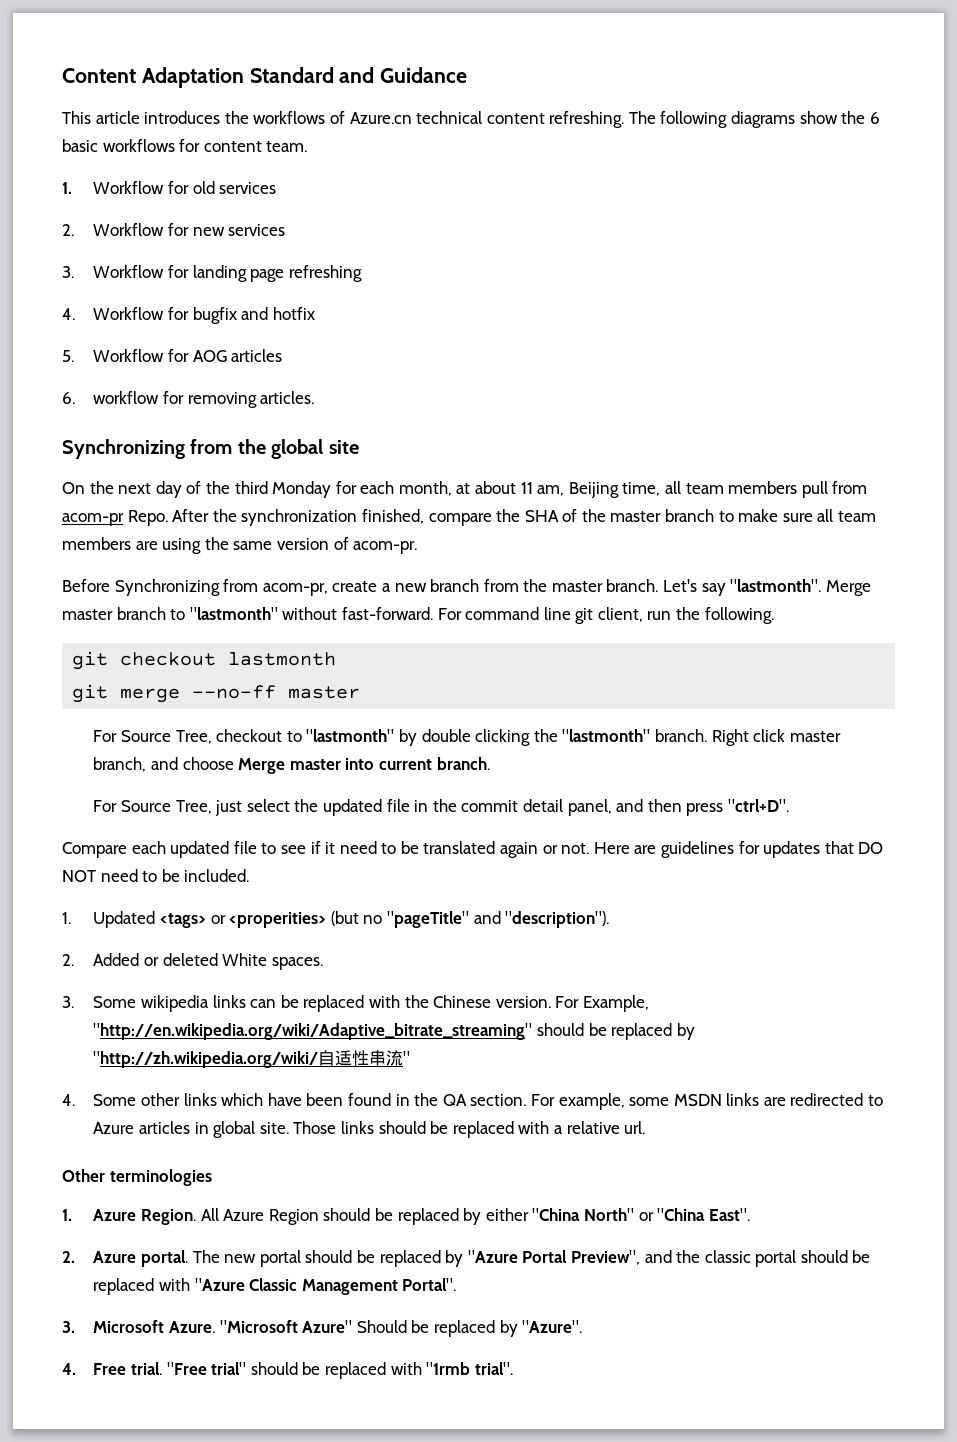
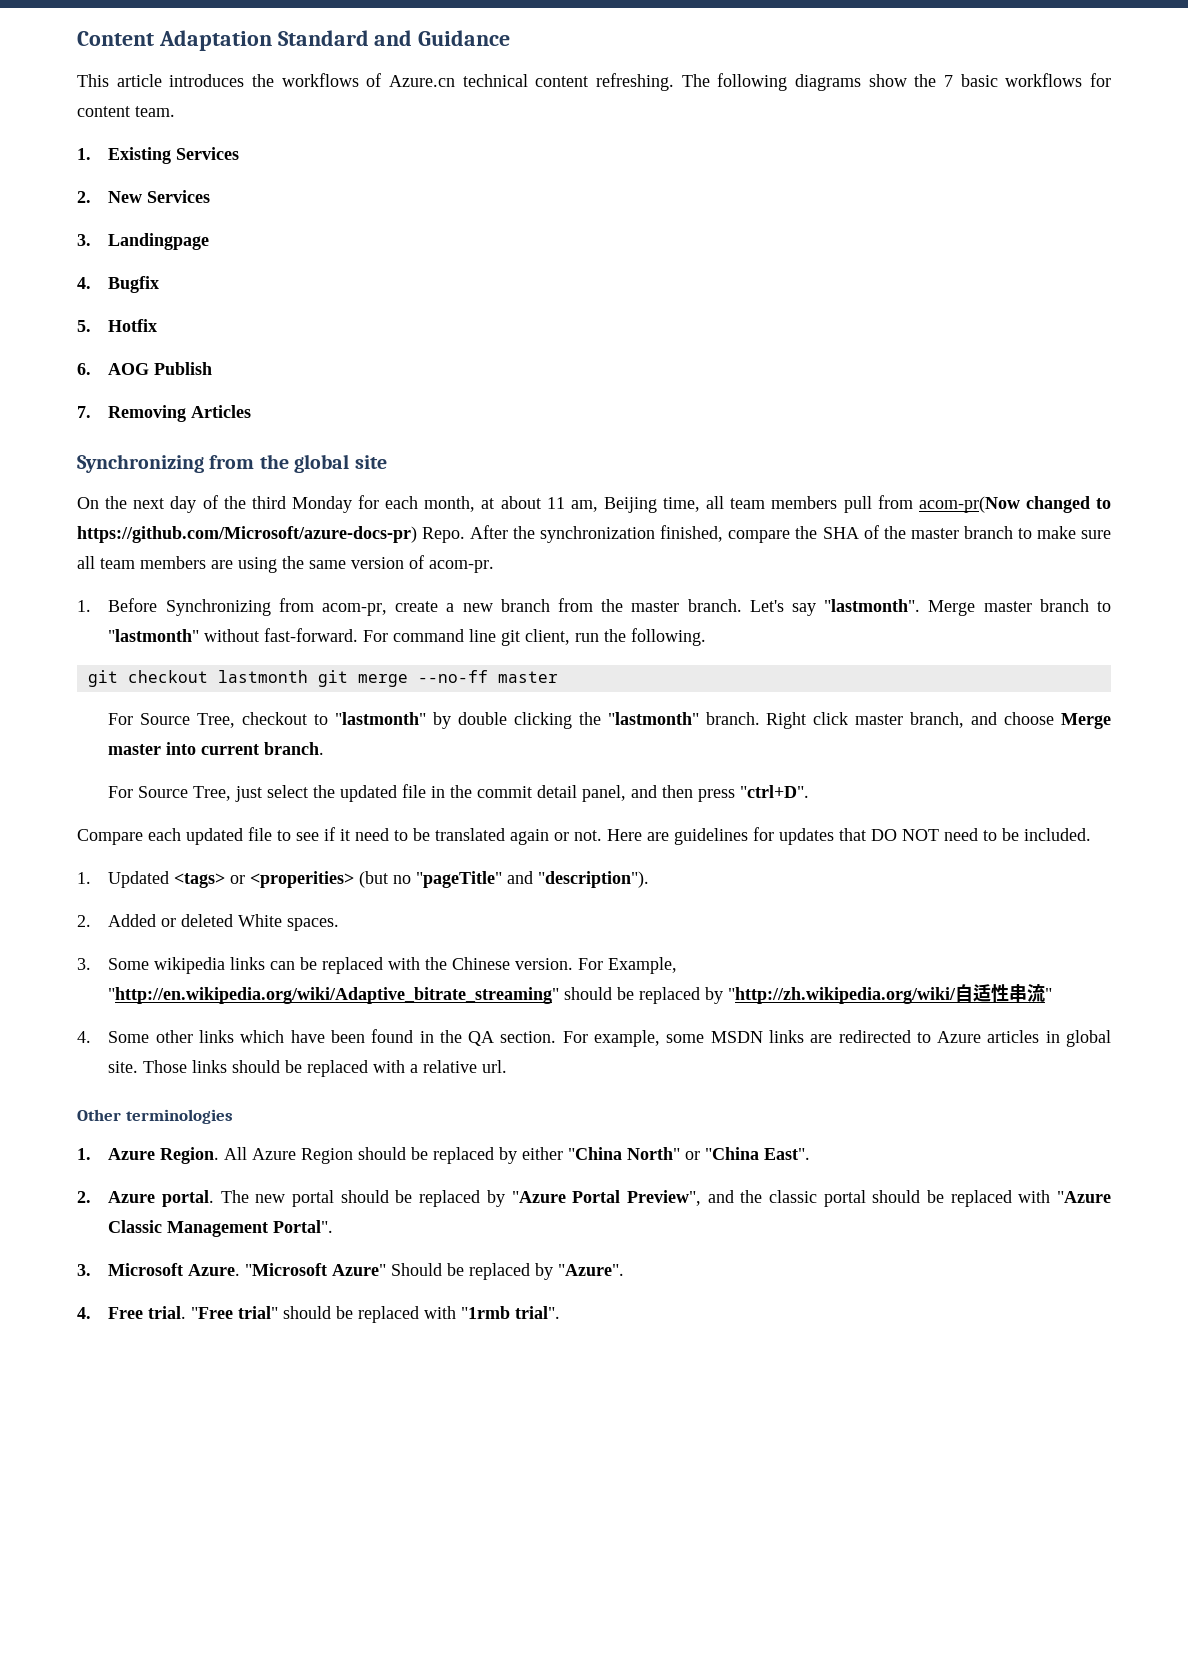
[869,112,880,124] 6 -> [943,75,953,87] 7
[93,181,277,194] [62,223,286,236] [62,265,362,282] [62,307,315,324] [62,349,283,362] [62,391,315,408] Workflow for old services // 2. Workflow for new services // 3. Workflow for landing page refreshing // 4. Workflow for bugfix and hotfix // 5. Workflow for AOG articles // 6. workflow for removing articles. -> [108,147,240,164] [77,190,211,203] [77,233,210,250] [77,276,160,293] [77,319,158,332] [77,362,213,375] [77,405,252,422] Existing Services // 2. New Services // 3. Landingpage // 4. Bugfix // 5. Hotfix // 6. AOG Publish // 7. Removing Articles
[62,513,124,526] acom-pr -> [918,496,1111,513] [77,526,417,543] acom-pr(Now changed to https://github.com/Microsoft/azure-docs-pr)
(418, 547) none -> [77,600,91,612] 1.
(337, 659) // -> (308, 676) none

